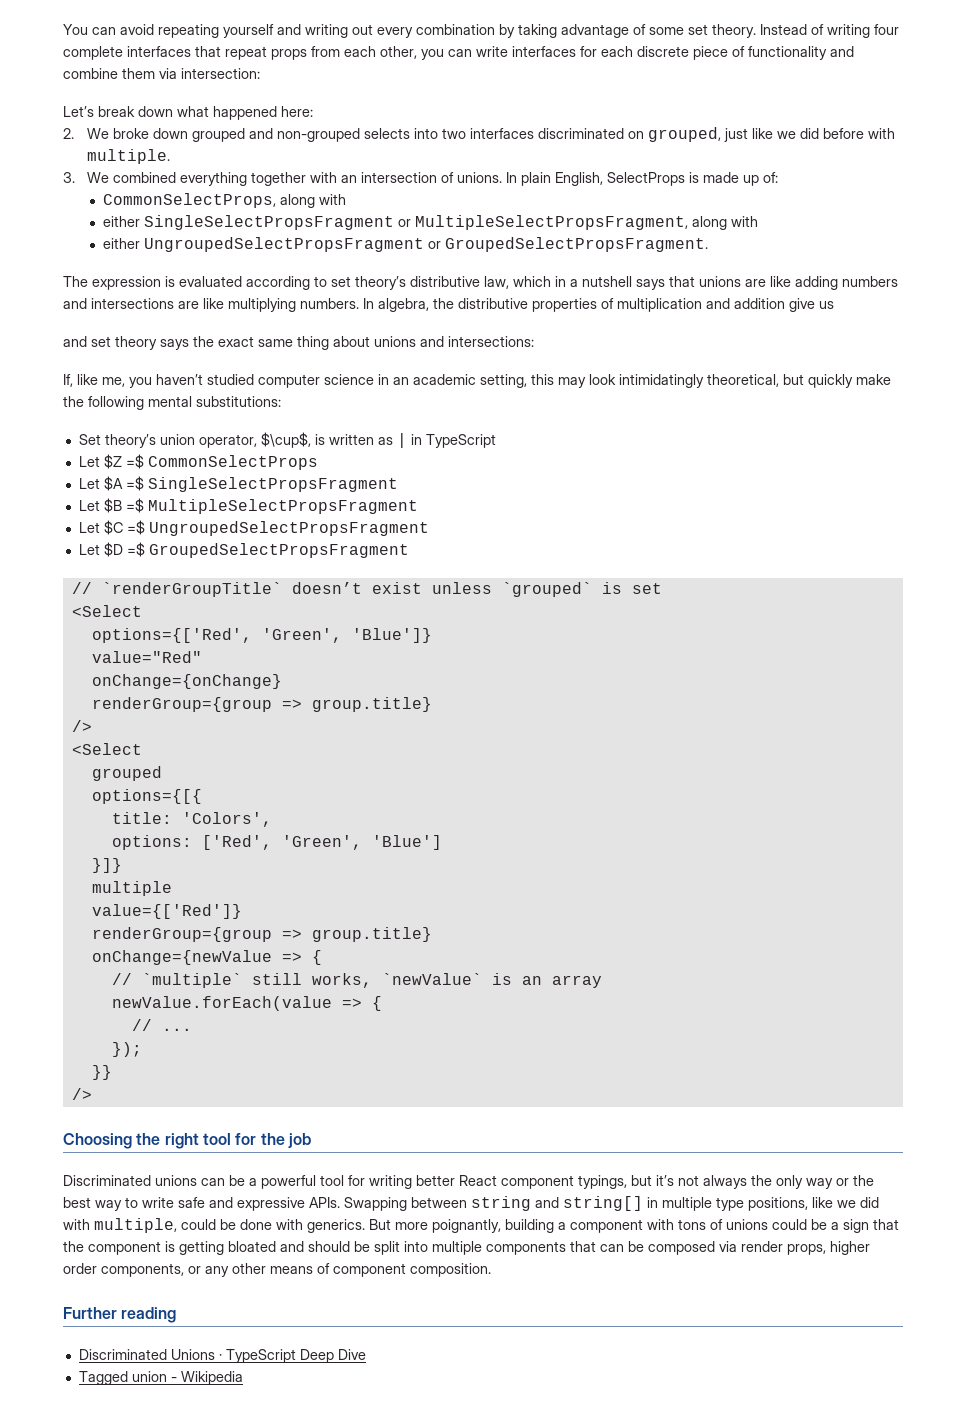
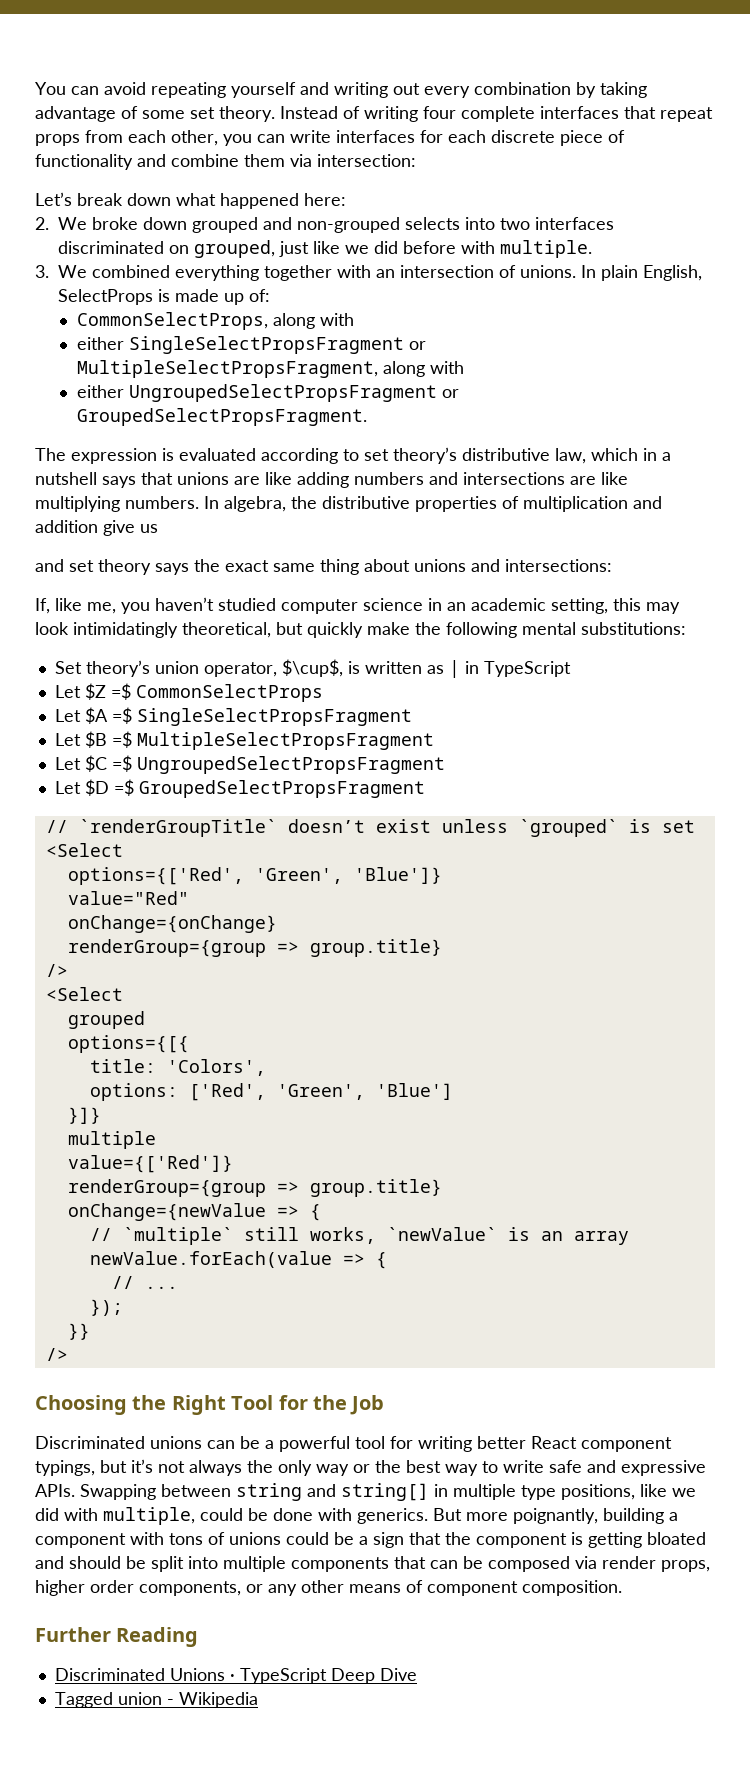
[164,1133,231,1149] right tool -> [171,1395,274,1415] Right Tool
[287,1133,311,1148] job -> [350,1395,385,1415] Job
[121,1307,177,1323] reading -> [116,1627,199,1647] Reading

